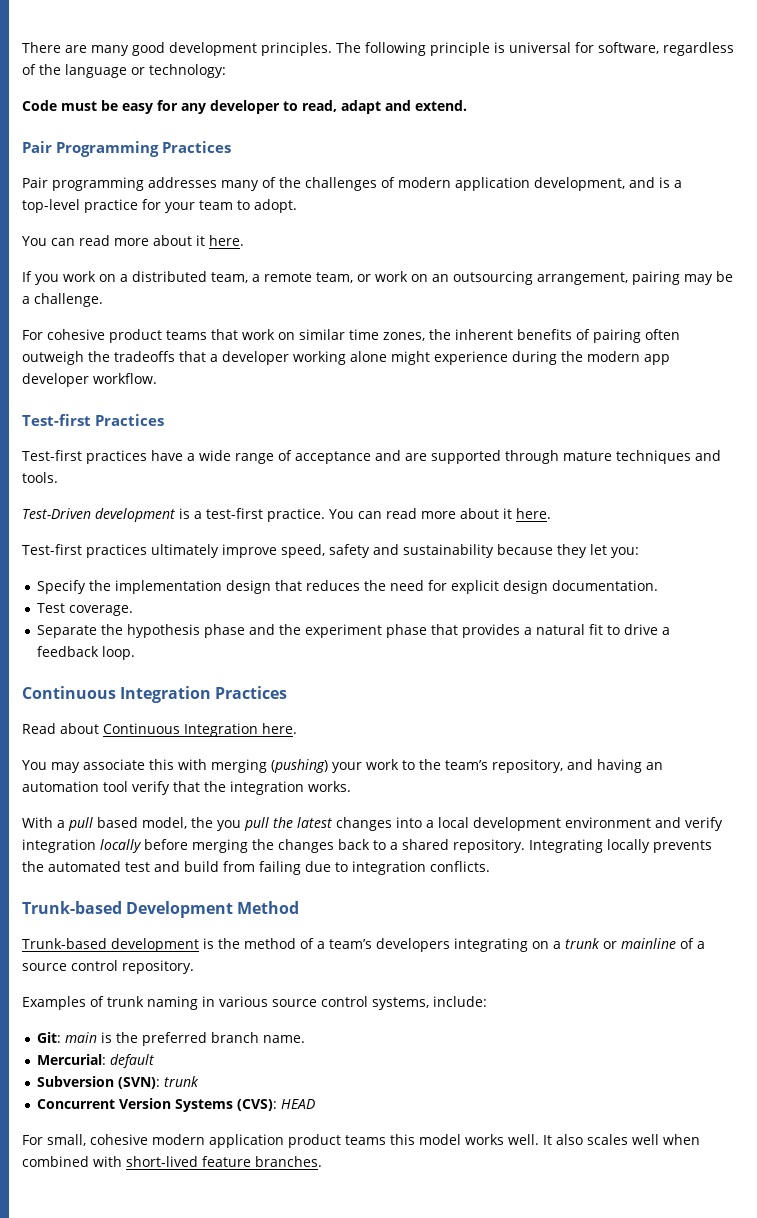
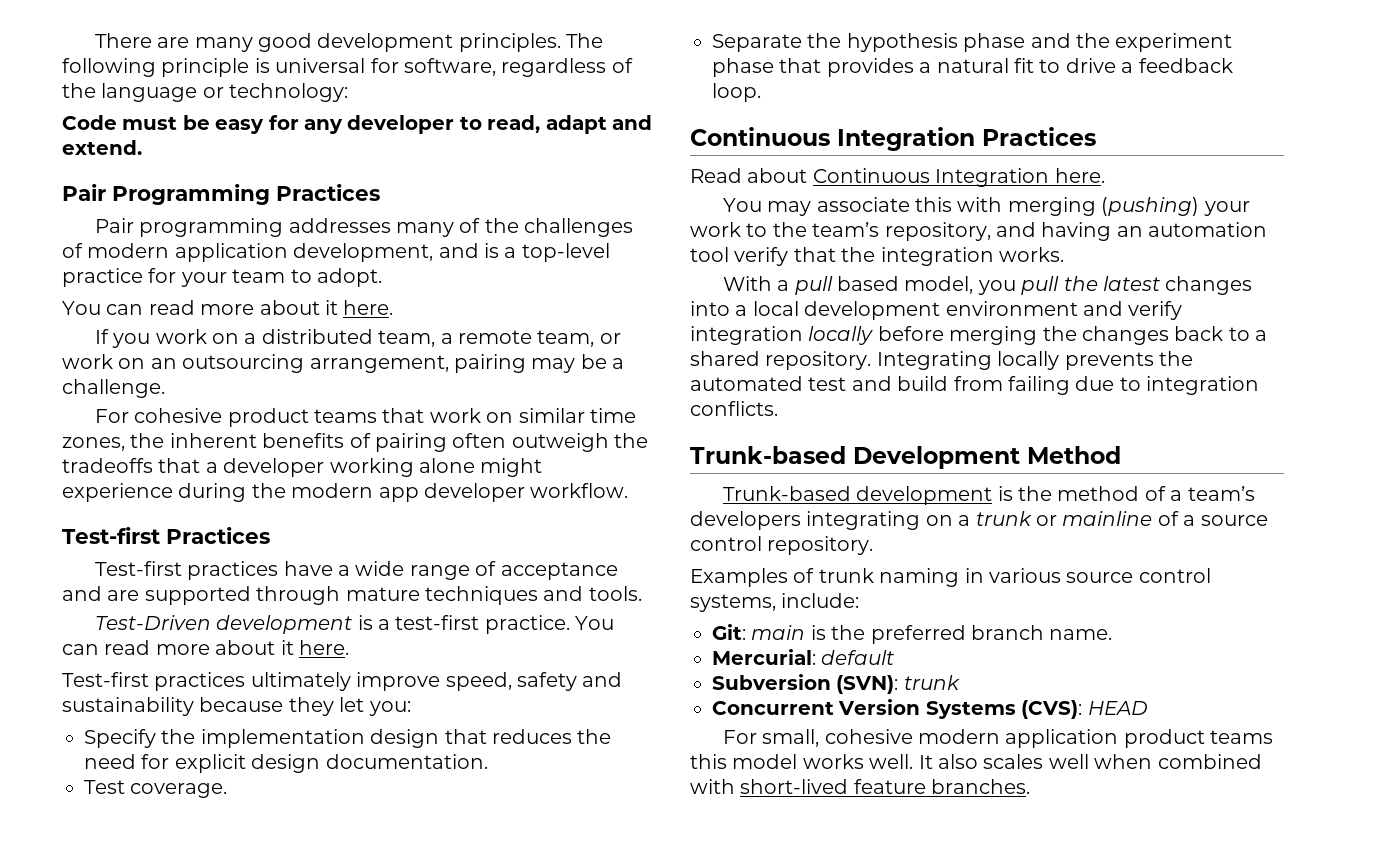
[191,817,213,828] the -> (974, 285) none

